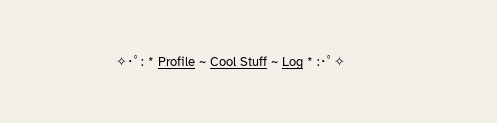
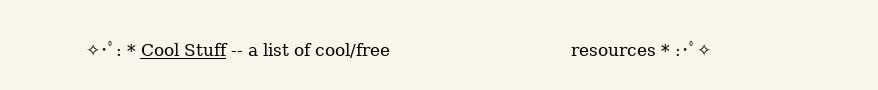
[158,56,303,70] Profile ~ Cool Stuff ~ Log -> [140,43,656,58] Cool Stuff -- a list of cool/free resources

